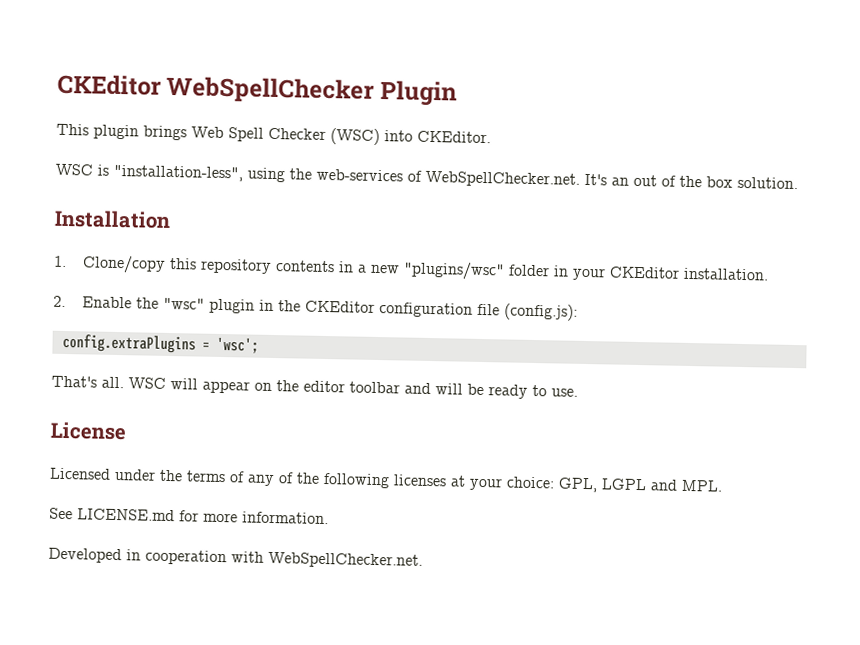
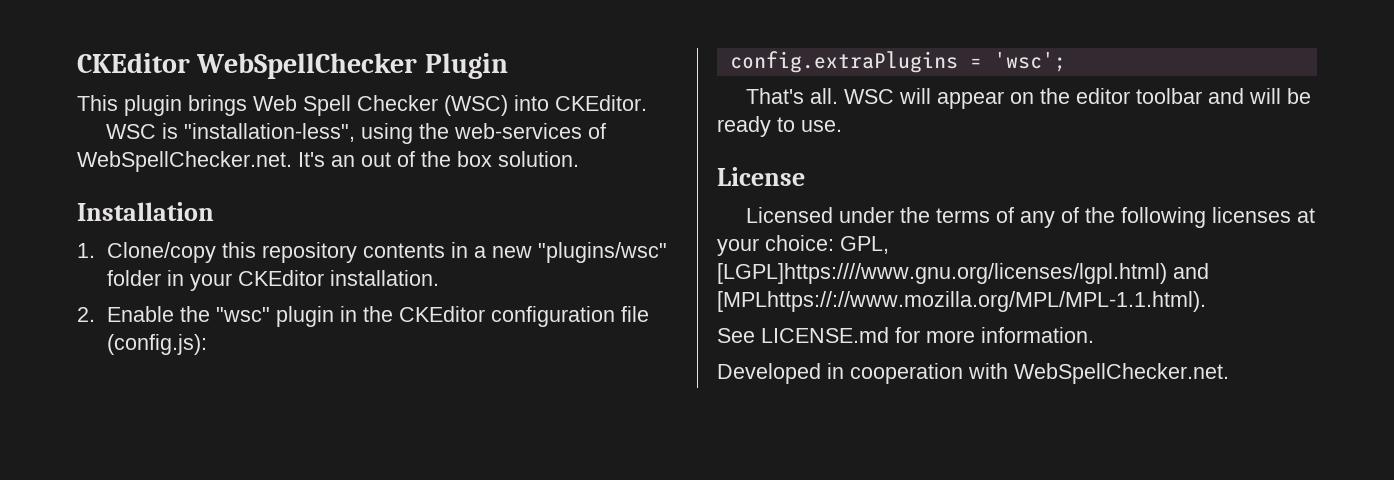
[601,478,723,492] LGPL and MPL. -> [717,263,1209,284] [717,291,1206,312] [LGPL]https:////www.gnu.org/licenses/lgpl.html) and [MPLhttps://://www.mozilla.org/MPL/MPL-1.1.html).

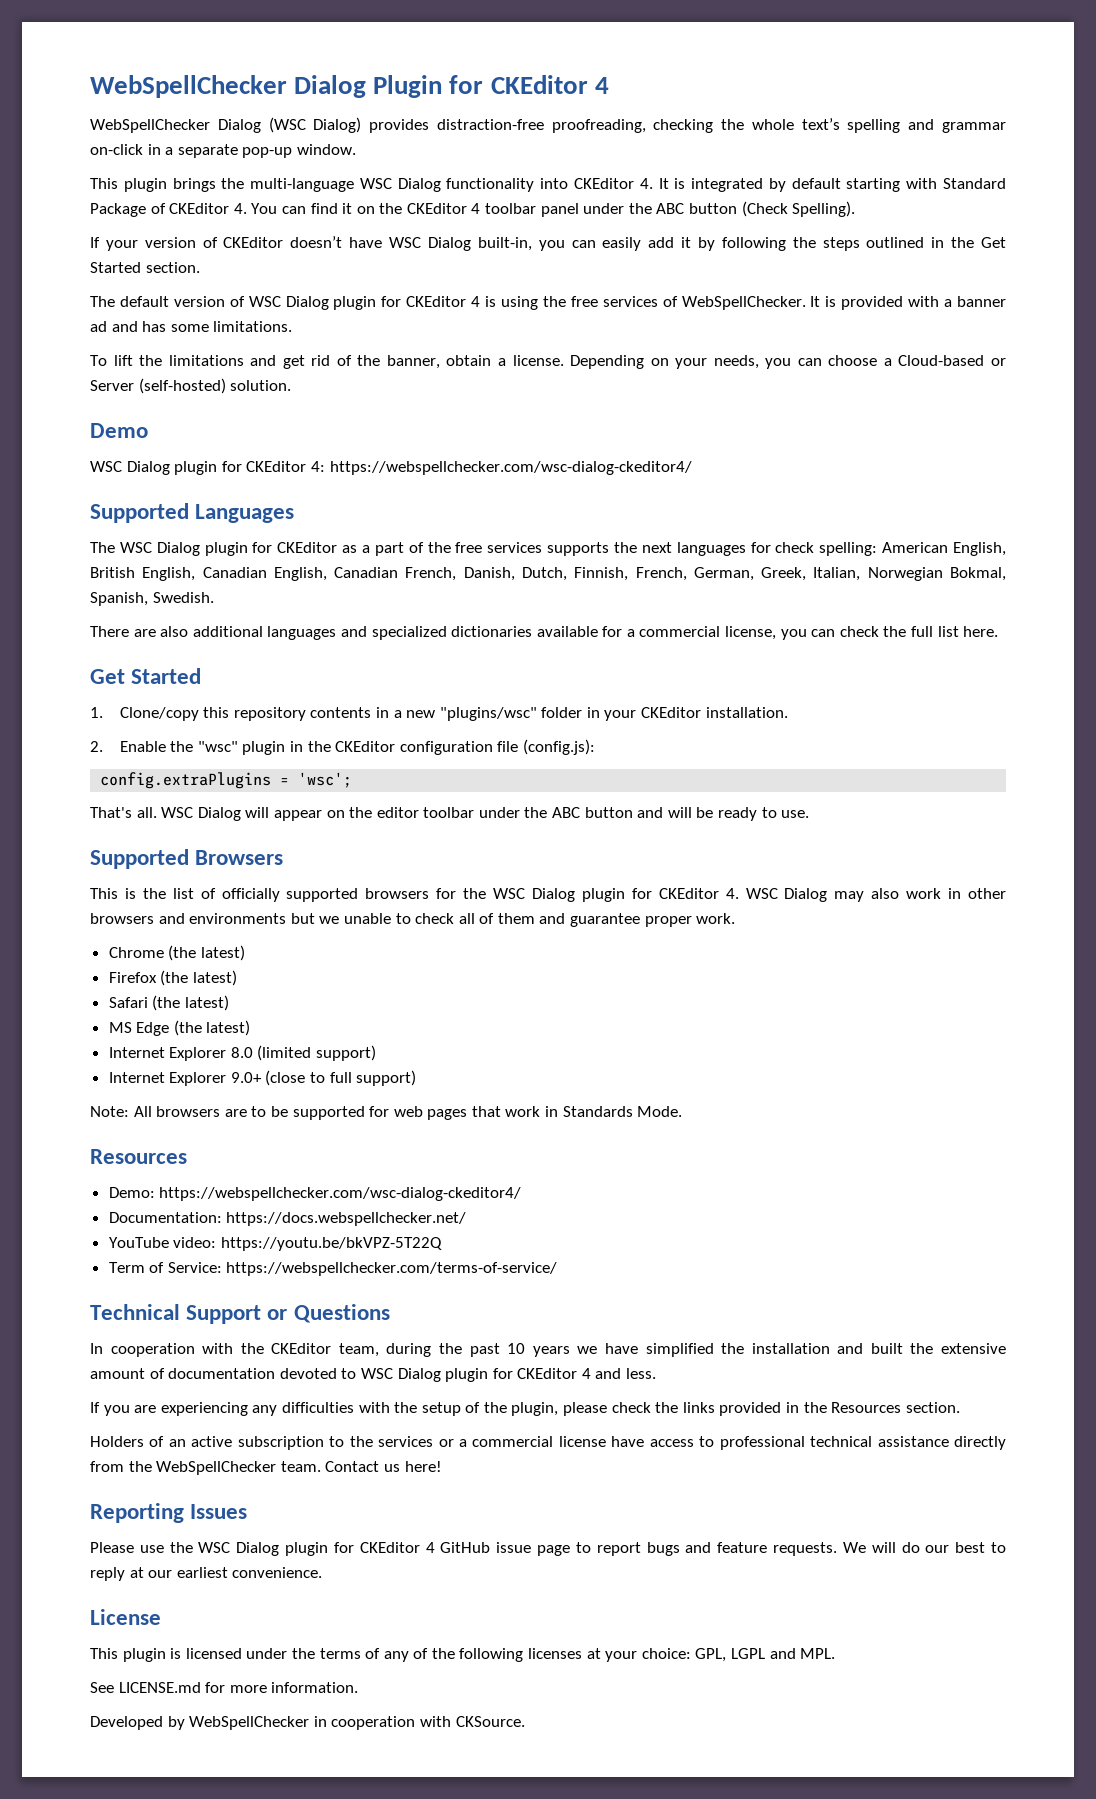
[77,53,508,79] [77,95,647,116] [106,123,607,144] [77,151,579,172] [77,202,214,221] CKEditor WebSpellChecker Plugin // This plugin brings Web Spell Checker (WSC) into CKEditor. // WSC is "installation-less", using the web-services of WebSpellChecker.net. It's an out of the box solution. // Installation -> [90,75,609,98] [90,117,1006,133] [90,144,356,158] [90,178,1007,192] [90,201,856,217] [90,236,1007,251] [90,262,200,273] [90,296,1006,310] [90,321,293,332] [90,355,1006,369] [90,378,292,394] [90,423,148,438] [90,461,692,475] [90,503,295,523] [90,542,1006,556] [90,567,1007,581] [90,592,214,606] [90,626,999,640] [90,668,202,684] WebSpellChecker Dialog Plugin for CKEditor 4 // WebSpellChecker Dialog (WSC Dialog) provides distraction-free proofreading, checking the whole text’s spelling and grammar on-click in a separate pop-up window. // This plugin brings the multi-language WSC Dialog functionality into CKEditor 4. It is integrated by default starting with Standard Package of CKEditor 4. You can find it on the CKEditor 4 toolbar panel under the ABC button (Check Spelling). // If your version of CKEditor doesn’t have WSC Dialog built-in, you can easily add it by following the steps outlined in the Get Started section. // The default version of WSC Dialog plugin for CKEditor 4 is using the free services of WebSpellChecker. It is provided with a banner ad and has some limitations. // To lift the limitations and get rid of the banner, obtain a license. Depending on your needs, you can choose a Cloud-based or Server (self-hosted) solution. // Demo // WSC Dialog plugin for CKEditor 4: https://webspellchecker.com/wsc-dialog-ckeditor4/ // Supported Languages // The WSC Dialog plugin for CKEditor as a part of the free services supports the next languages for check spelling: American English, British English, Canadian English, Canadian French, Danish, Dutch, Finnish, French, German, Greek, Italian, Norwegian Bokmal, Spanish, Swedish. // There are also additional languages and specialized dictionaries available for a commercial license, you can check the full list here. // Get Started
(895, 96) none -> [197,807,241,821] Dialog
(1203, 96) none -> [478,807,633,818] under the ABC button
[717,167,805,186] [746,207,834,223] License // Licensed -> [90,849,284,869] [90,888,1006,902] [90,913,736,927] [108,945,245,961] [108,970,237,986] [108,995,229,1011] [108,1020,251,1036] [108,1045,377,1061] [108,1070,417,1086] [90,1106,683,1120] [90,1149,187,1164] [108,1187,522,1201] [108,1212,467,1226] [108,1237,442,1251] [108,1262,558,1276] [90,1304,390,1324] [90,1343,1006,1357] [90,1368,657,1382] [90,1402,960,1416] [90,1436,1007,1450] [90,1461,442,1475] [90,1503,248,1523] [90,1542,1007,1556] [90,1567,323,1581] [90,1609,161,1625] [90,1648,242,1662] Supported Browsers // This is the list of officially supported browsers for the WSC Dialog plugin for CKEditor 4. WSC Dialog may also work in other browsers and environments but we unable to check all of them and guarantee proper work. // Chrome (the latest) // Firefox (the latest) // Safari (the latest) // MS Edge (the latest) // Internet Explorer 8.0 (limited support) // Internet Explorer 9.0+ (close to full support) // Note: All browsers are to be supported for web pages that work in Standards Mode. // Resources // Demo: https://webspellchecker.com/wsc-dialog-ckeditor4/ // Documentation: https://docs.webspellchecker.net/ // YouTube video: https://youtu.be/bkVPZ-5T22Q // Term of Service: https://webspellchecker.com/terms-of-service/ // Technical Support or Questions // In cooperation with the CKEditor team, during the past 10 years we have simplified the installation and built the extensive amount of documentation devoted to WSC Dialog plugin for CKEditor 4 and less. // If you are experiencing any difficulties with the setup of the plugin, please check the links provided in the Resources section. // Holders of an active subscription to the services or a commercial license have access to professional technical assistance directly from the WebSpellChecker team. Contact us here! // Reporting Issues // Please use the WSC Dialog plugin for CKEditor 4 GitHub issue page to report bugs and feature requests. We will do our best to reply at our earliest convenience. // License // This plugin is licensed
[717,263,1209,284] [717,291,1206,312] [LGPL]https:////www.gnu.org/licenses/lgpl.html) and [MPLhttps://://www.mozilla.org/MPL/MPL-1.1.html). -> [731,1648,836,1659] LGPL and MPL.
(821, 373) none -> [167,1716,310,1730] by WebSpellChecker
[1014,363,1229,384] WebSpellChecker.net. -> [455,1716,525,1727] CKSource.

